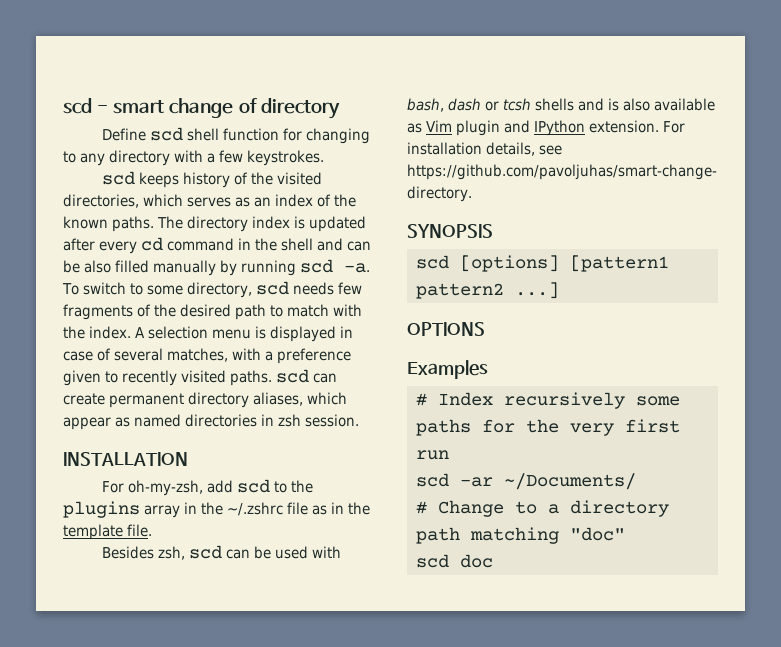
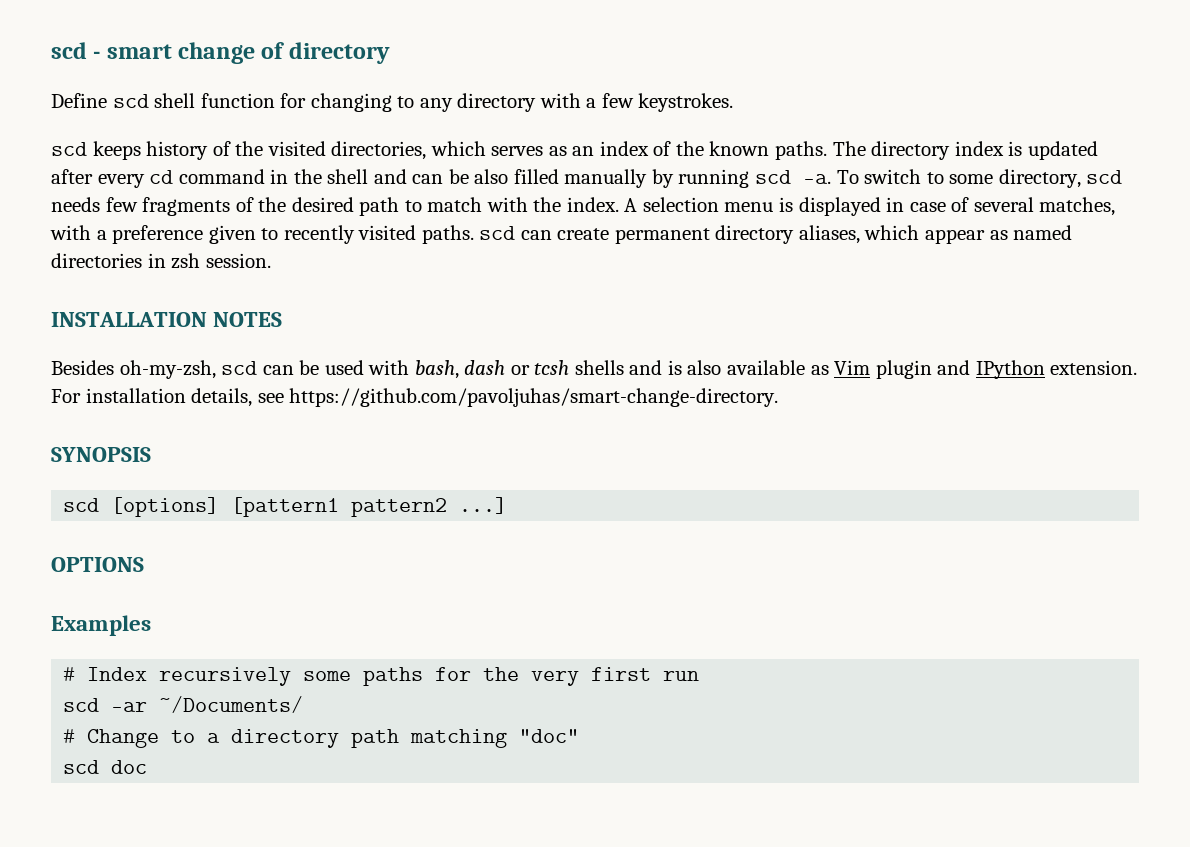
[101,479,314,496] [63,501,371,518] [63,524,153,540] // For oh-my-zsh, add scd to the plugins array in the ~/.zshrc file as in the template file. -> [213,312,283,327] NOTES
[157,546,185,560] zsh, -> [119,360,216,379] oh-my-zsh,

